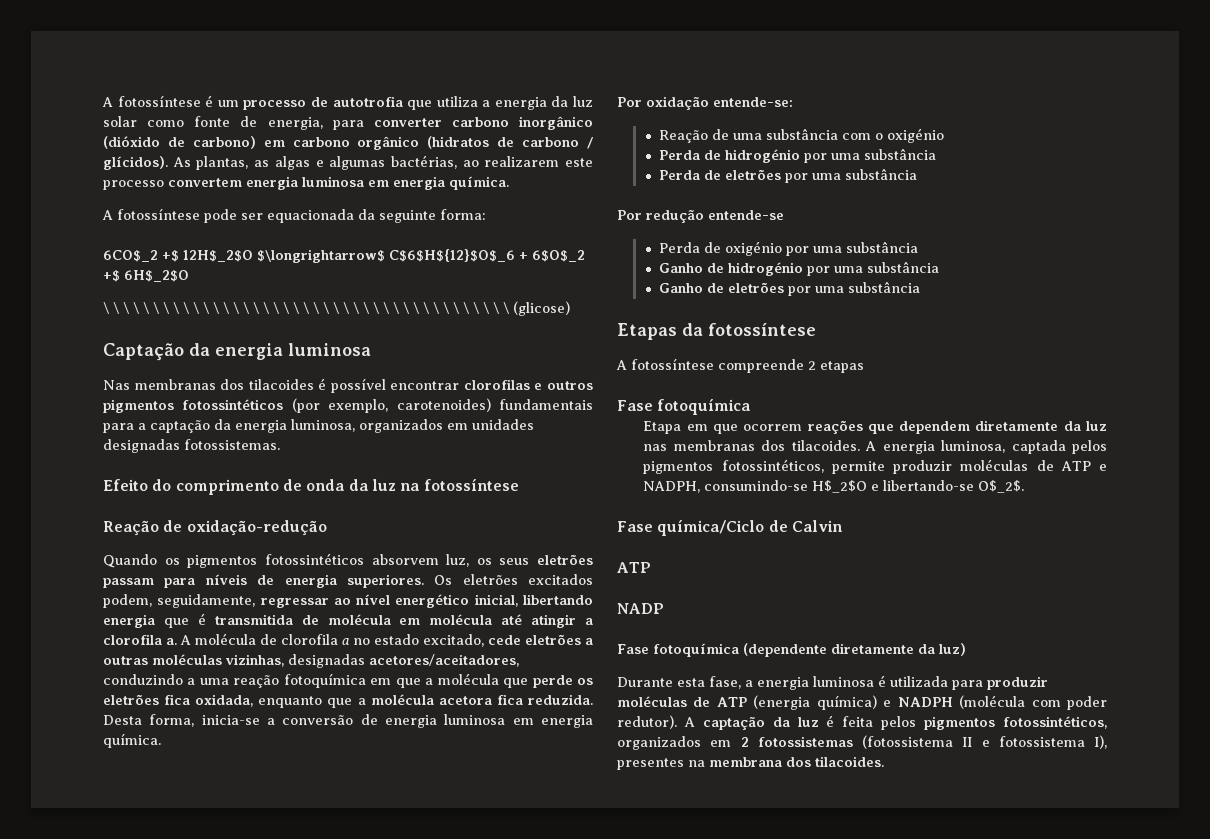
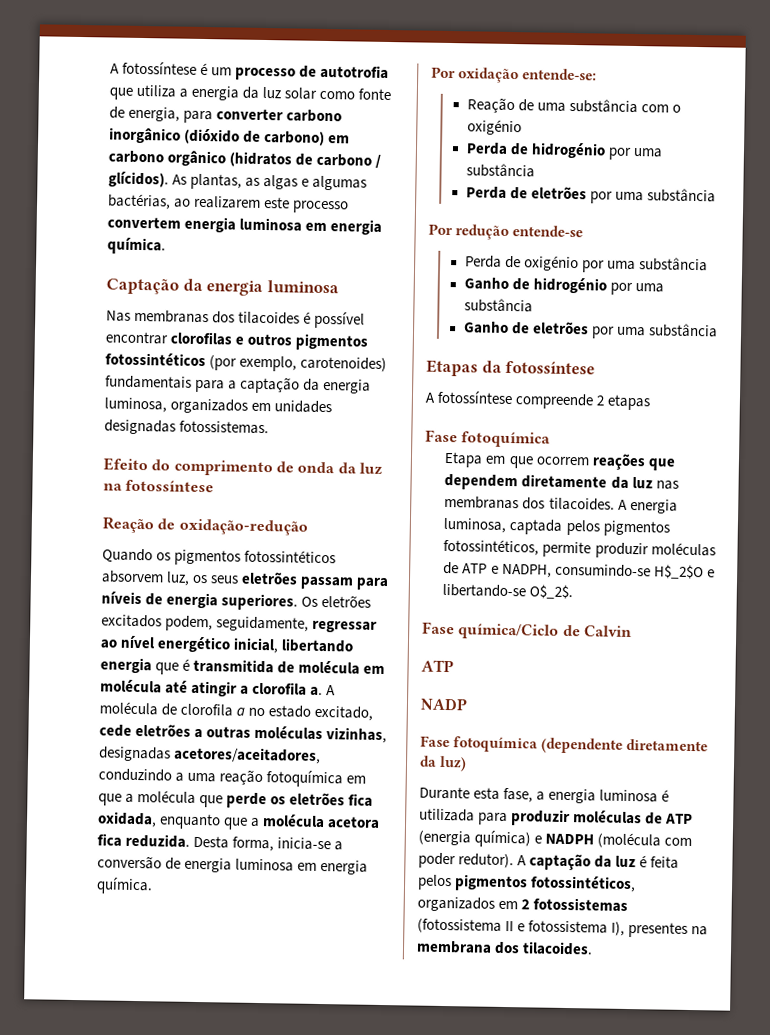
[102,208,486,223] [103,249,585,263] [103,270,189,282] [103,301,570,316] // A fotossíntese pode ser equacionada da seguinte forma: // 6CO$_2 +$ 12H$_2$O $\longrightarrow$ C$6$H${12}$O$_6 + 6$O$_2 +$ 6H$_2$O // \ \ \ \ \ \ \ \ \ \ \ \ \ \ \ \ \ \ \ \ \ \ \ \ \ \ \ \ \ \ \ \ \ \ \ \ \ \ \ \ \ (glicose) -> (166, 246) none

